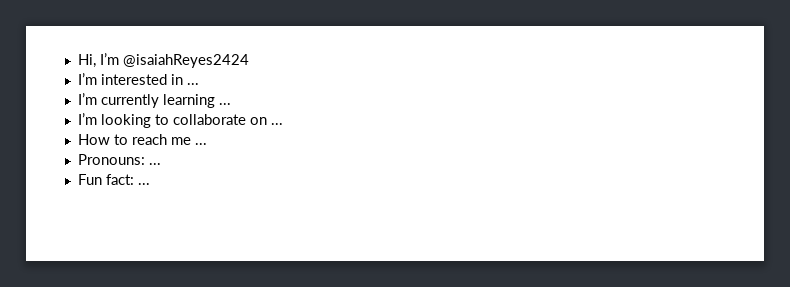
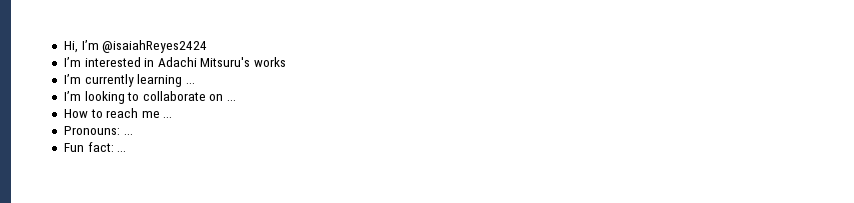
[186,83,199,85] ... -> [157,57,287,67] Adachi Mitsuru's works

